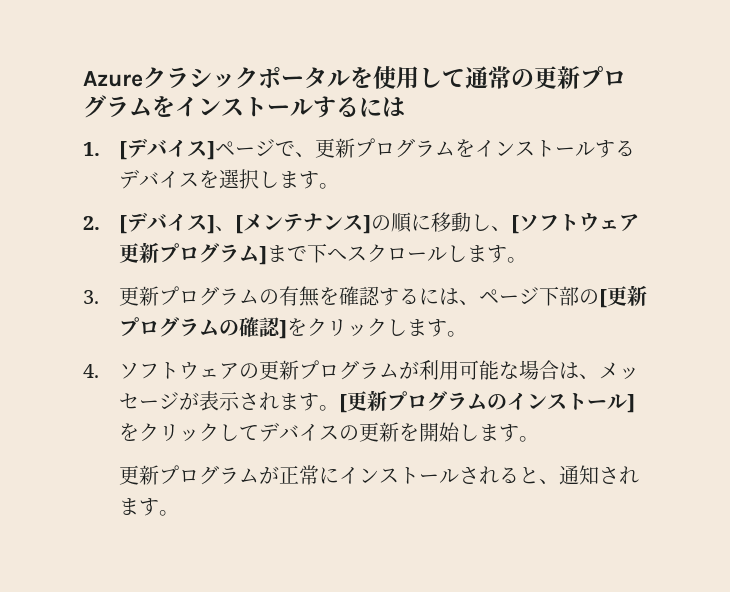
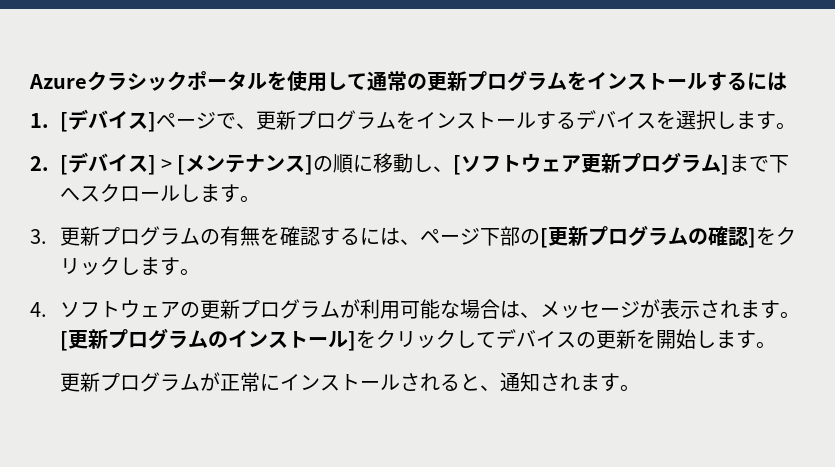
[214,226,235,231] 、 -> [161,159,173,171] >

